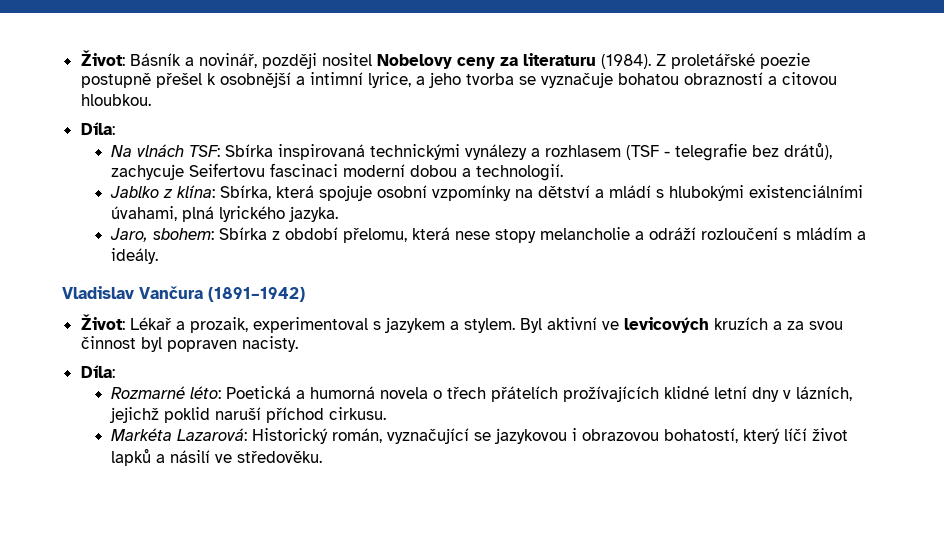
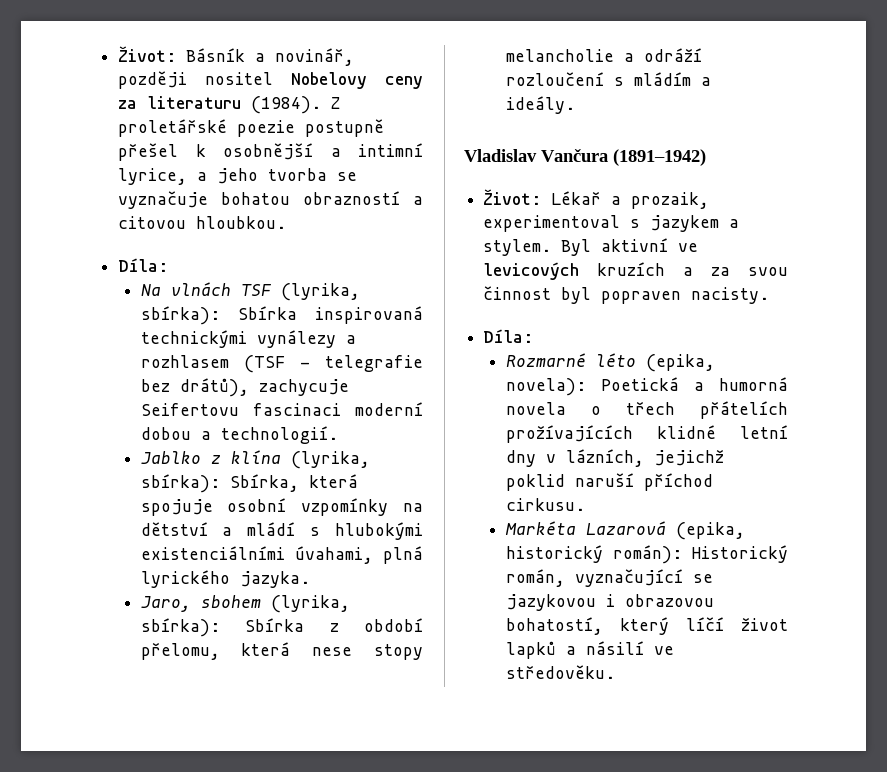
[188,145,220,157] TSF: -> [240,283,360,301] [140,306,220,325] TSF (lyrika, sbírka):
[176,185,215,198] klína: -> [230,450,370,469] [140,474,220,493] klína (lyrika, sbírka):
[152,228,214,240] sbohem: -> [200,595,350,613] [140,618,220,637] sbohem (lyrika, sbírka):
[189,386,221,399] léto: -> [595,353,715,372] [505,378,586,396] léto (epika, novela):
[176,428,247,441] Lazarová: -> [585,521,745,540] [505,545,682,564] Lazarová (epika, historický román):

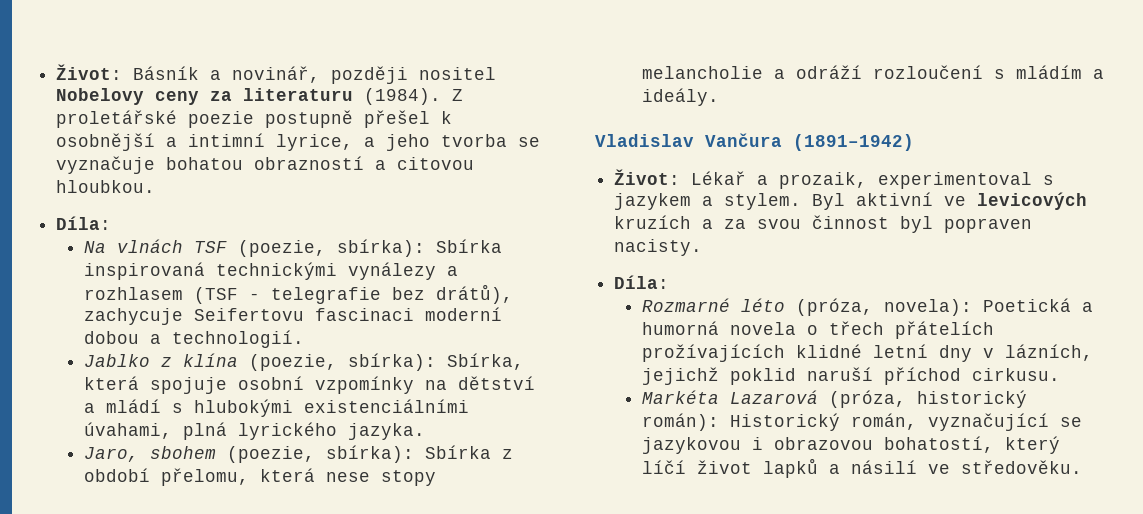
[280,283,360,301] (lyrika, -> [237,240,326,257] (poezie,
[290,451,370,469] (lyrika, -> [248,354,337,371] (poezie,
[270,595,350,613] (lyrika, -> [226,446,315,463] (poezie,
[645,354,715,372] (epika, -> [795,298,873,316] (próza,
[675,522,745,540] (epika, -> [828,390,906,408] (próza,

